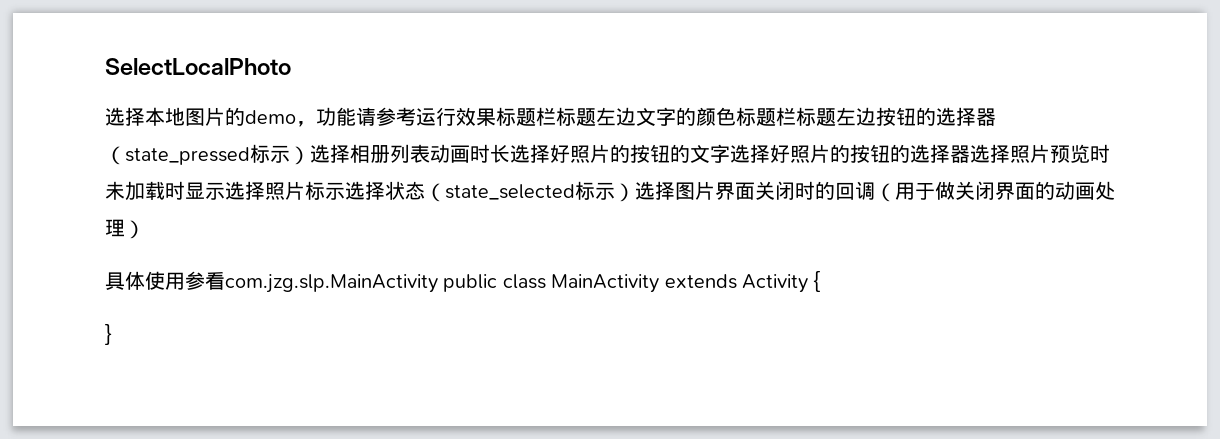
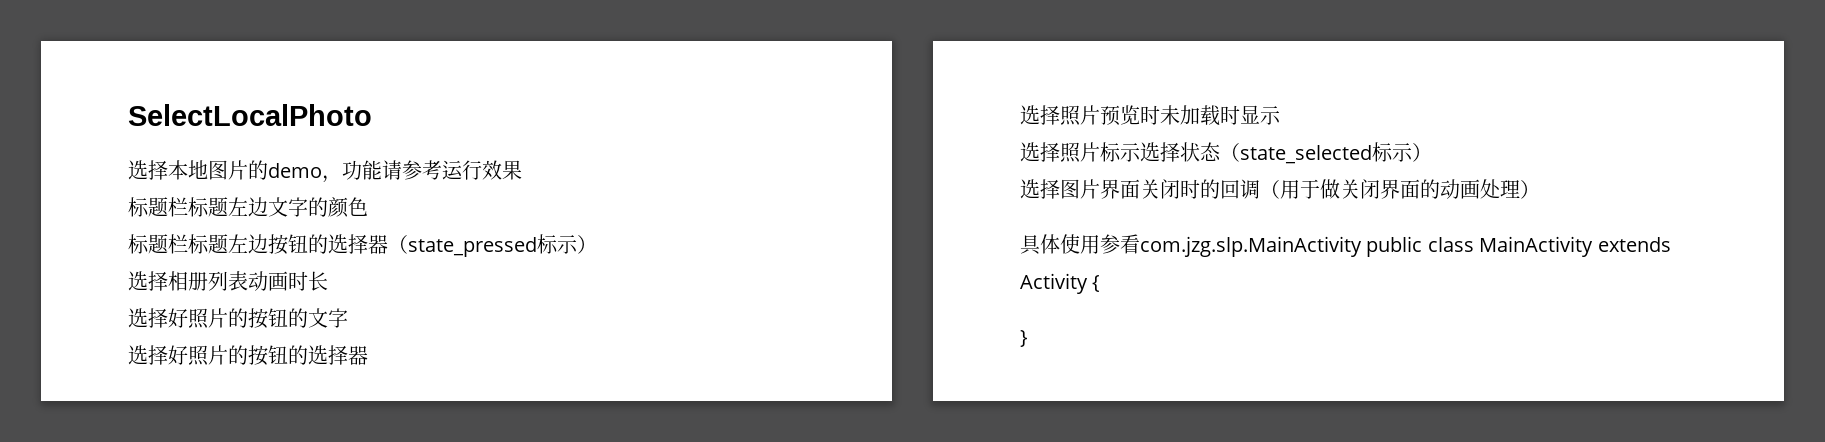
(496, 117) none -> (522, 170) //
(736, 116) none -> (368, 206) //
(310, 155) none -> (597, 244) //
(510, 153) none -> (328, 281) //
(730, 153) none -> (348, 318) //
(970, 154) none -> (368, 355) //
(225, 191) none -> (1281, 115) //
(635, 192) none -> (1432, 152) //

